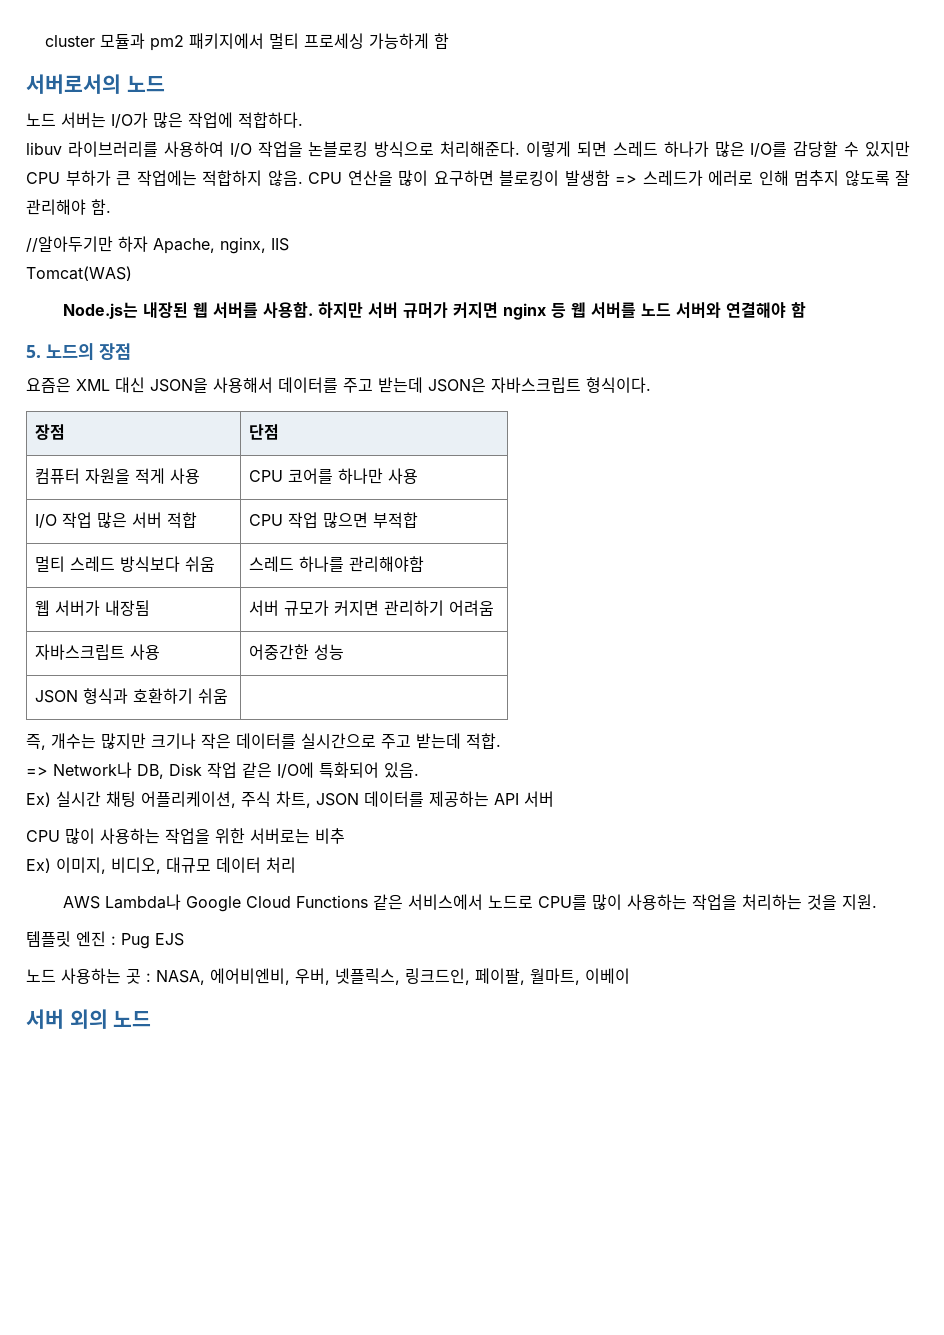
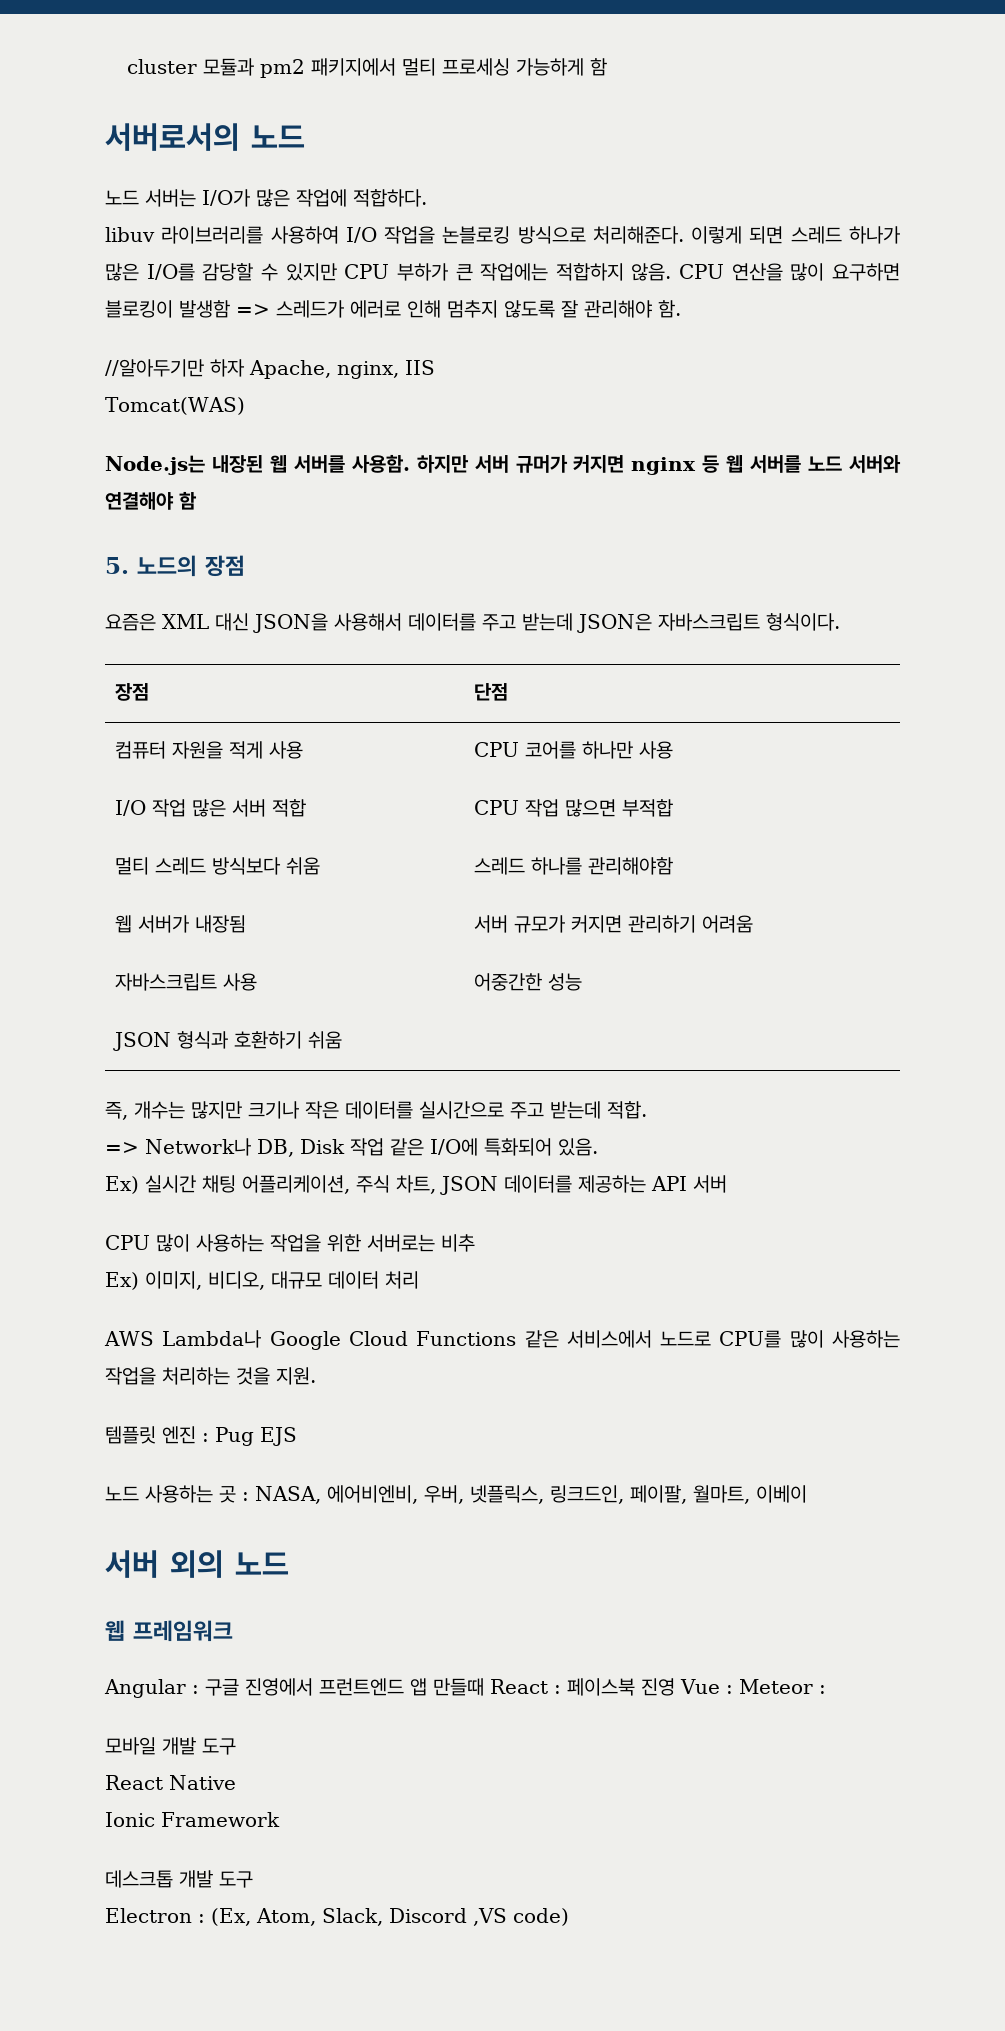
(152, 1018) none -> [105,1620,233,1642] [104,1678,826,1698] [105,1737,236,1755] [105,1775,236,1790] [105,1812,280,1827] [105,1870,253,1888] [105,1908,569,1926] // 웹 프레임워크 // Angular : 구글 진영에서 프런트엔드 앱 만들때 React : 페이스북 진영 Vue : Meteor : // 모바일 개발 도구 // React Native // Ionic Framework // 데스크톱 개발 도구 // Electron : (Ex, Atom, Slack, Discord ,VS code)

